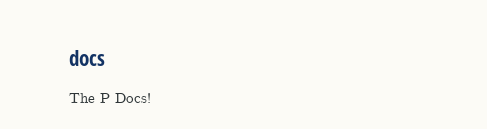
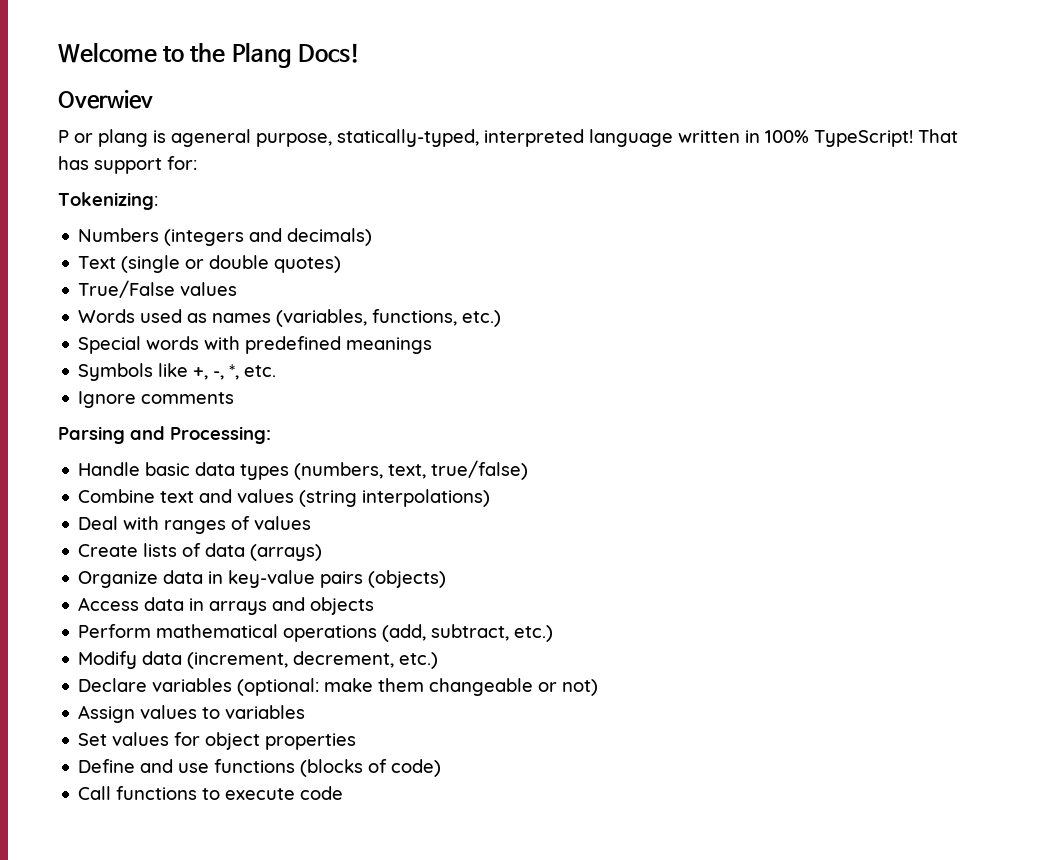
[69,50,105,66] [69,93,151,103] docs // The P Docs! -> [58,42,360,68] [58,90,153,109] [58,129,958,147] [58,156,197,174] [58,192,158,210] [78,228,373,246] [78,255,342,273] [78,280,238,298] [78,309,502,327] [78,336,433,354] [78,363,277,381] [78,391,235,408] [58,426,271,444] [78,460,529,480] [78,489,491,507] [78,516,312,534] [78,543,323,561] [78,570,447,588] [78,597,375,615] [78,624,554,642] [78,651,439,669] [78,678,599,696] [78,705,306,723] [78,732,357,750] [78,759,442,777] [78,786,344,800] Welcome to the Plang Docs! // Overwiev // P or plang is ageneral purpose, statically-typed, interpreted language written in 100% TypeScript! That has support for: // Tokenizing: // Numbers (integers and decimals) // Text (single or double quotes) // True/False values // Words used as names (variables, functions, etc.) // Special words with predefined meanings // Symbols like +, -, *, etc. // Ignore comments // Parsing and Processing: // Handle basic data types (numbers, text, true/false) // Combine text and values (string interpolations) // Deal with ranges of values // Create lists of data (arrays) // Organize data in key-value pairs (objects) // Access data in arrays and objects // Perform mathematical operations (add, subtract, etc.) // Modify data (increment, decrement, etc.) // Declare variables (optional: make them changeable or not) // Assign values to variables // Set values for object properties // Define and use functions (blocks of code) // Call functions to execute code

